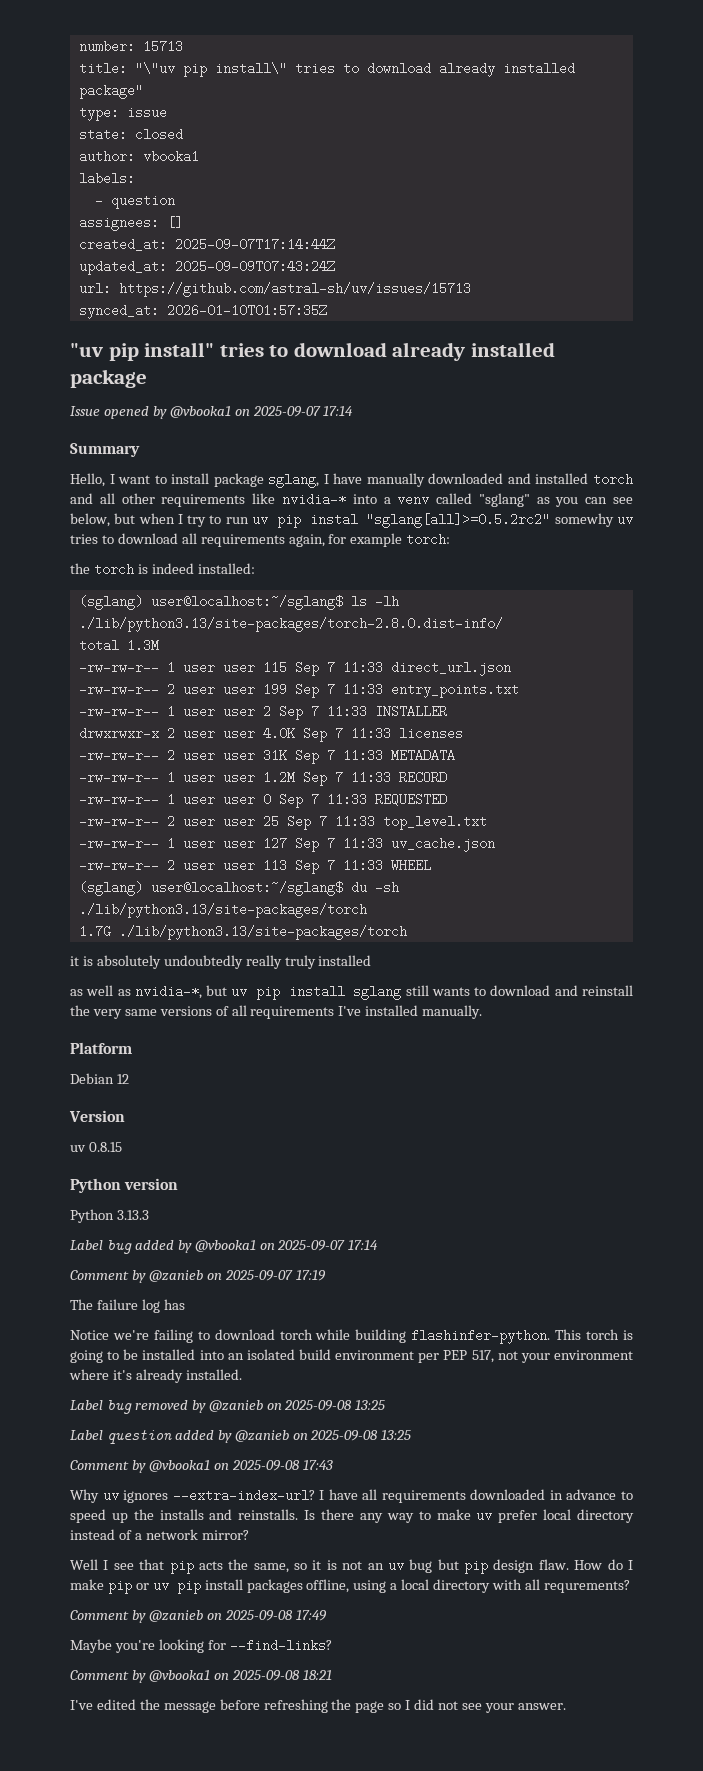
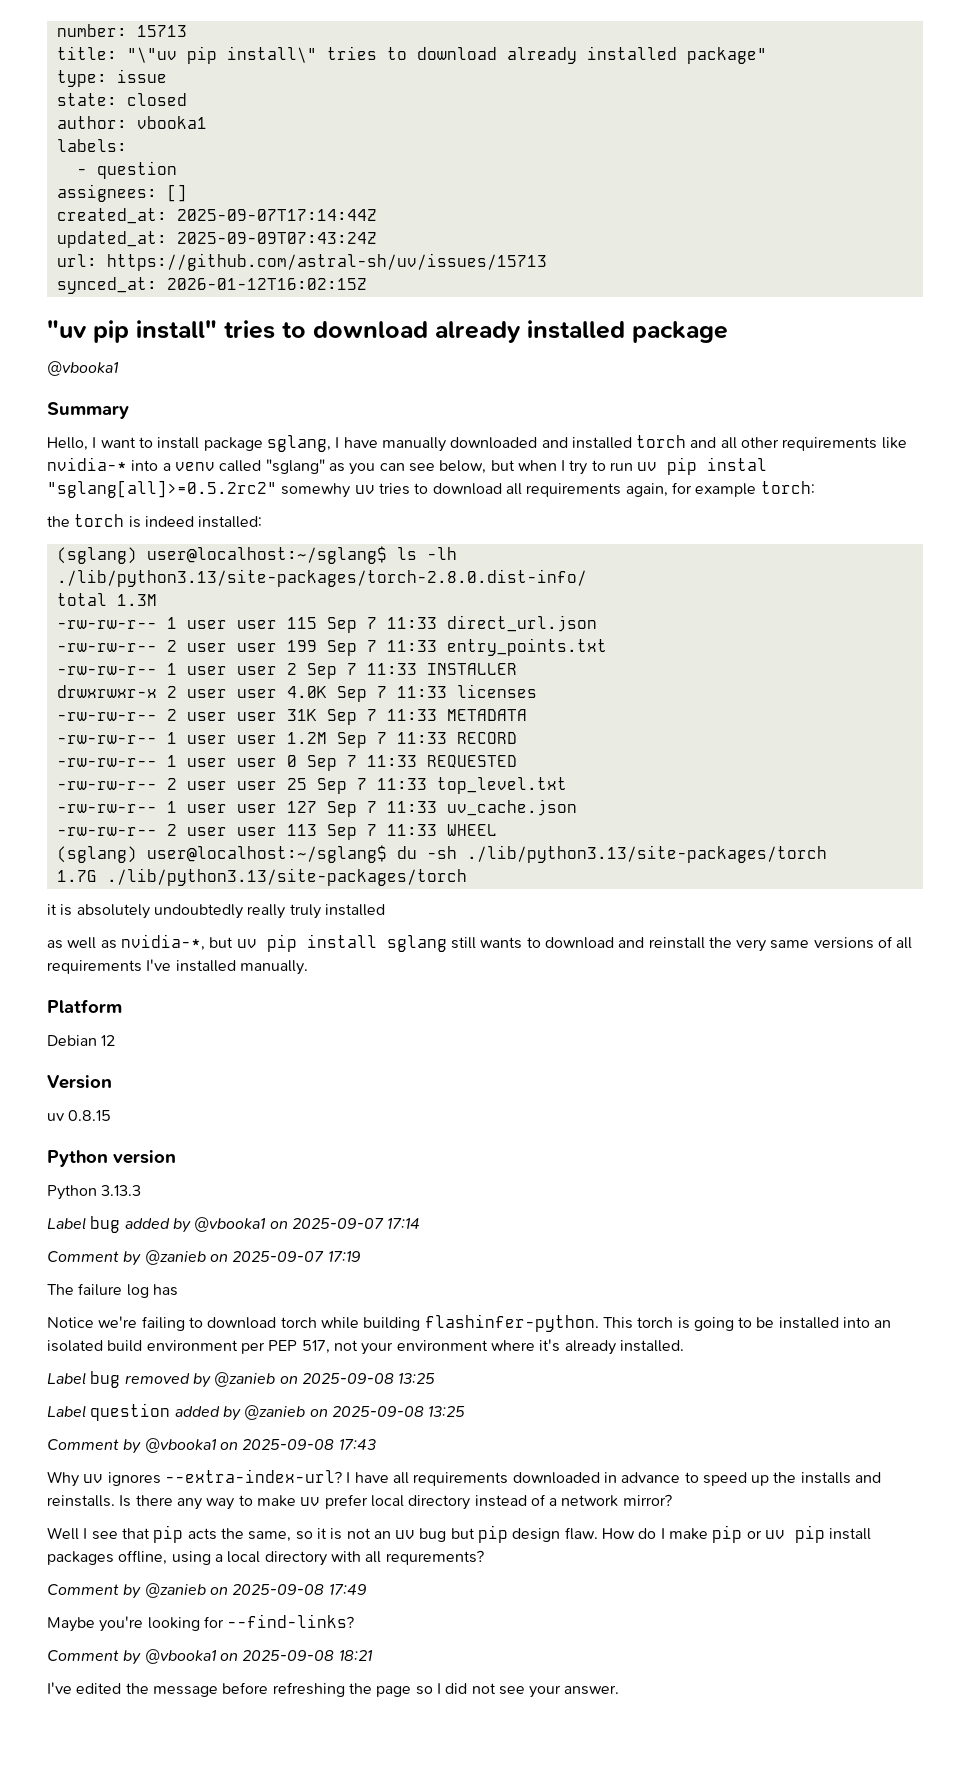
[166,304,327,317] 2026-01-10T01:57:35Z -> [166,278,367,290] 2026-01-12T16:02:15Z
[70,406,354,419] Issue opened by @vbooka1 on 2025-09-07 17:14 -> [47,361,119,376] @vbooka1

